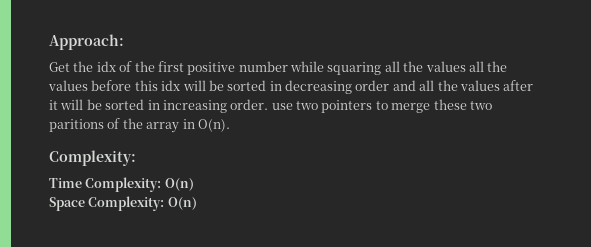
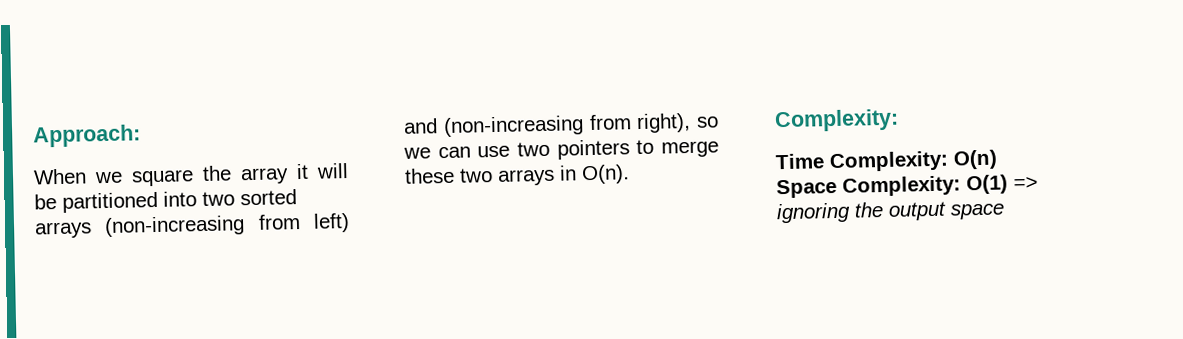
[49,61,508,75] [48,80,534,94] [49,99,269,113] Get the idx of the first positive number while squaring all the values all the values before this idx will be sorted in decreasing order and all the values after it will be sorted in increasing order. -> [33,163,349,187] [34,189,297,213] [34,213,350,239] [403,112,719,138] [403,146,471,159] When we square the array it will be partitioned into two sorted arrays (non-increasing from left) and (non-increasing from right), so we can
[49,118,180,133] paritions of the array -> [497,168,555,186] arrays
[167,197,197,210] O(n) -> [966,174,1038,195] [776,201,1005,224] O(1) => ignoring the output space

